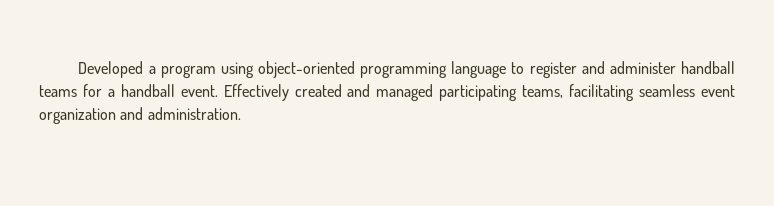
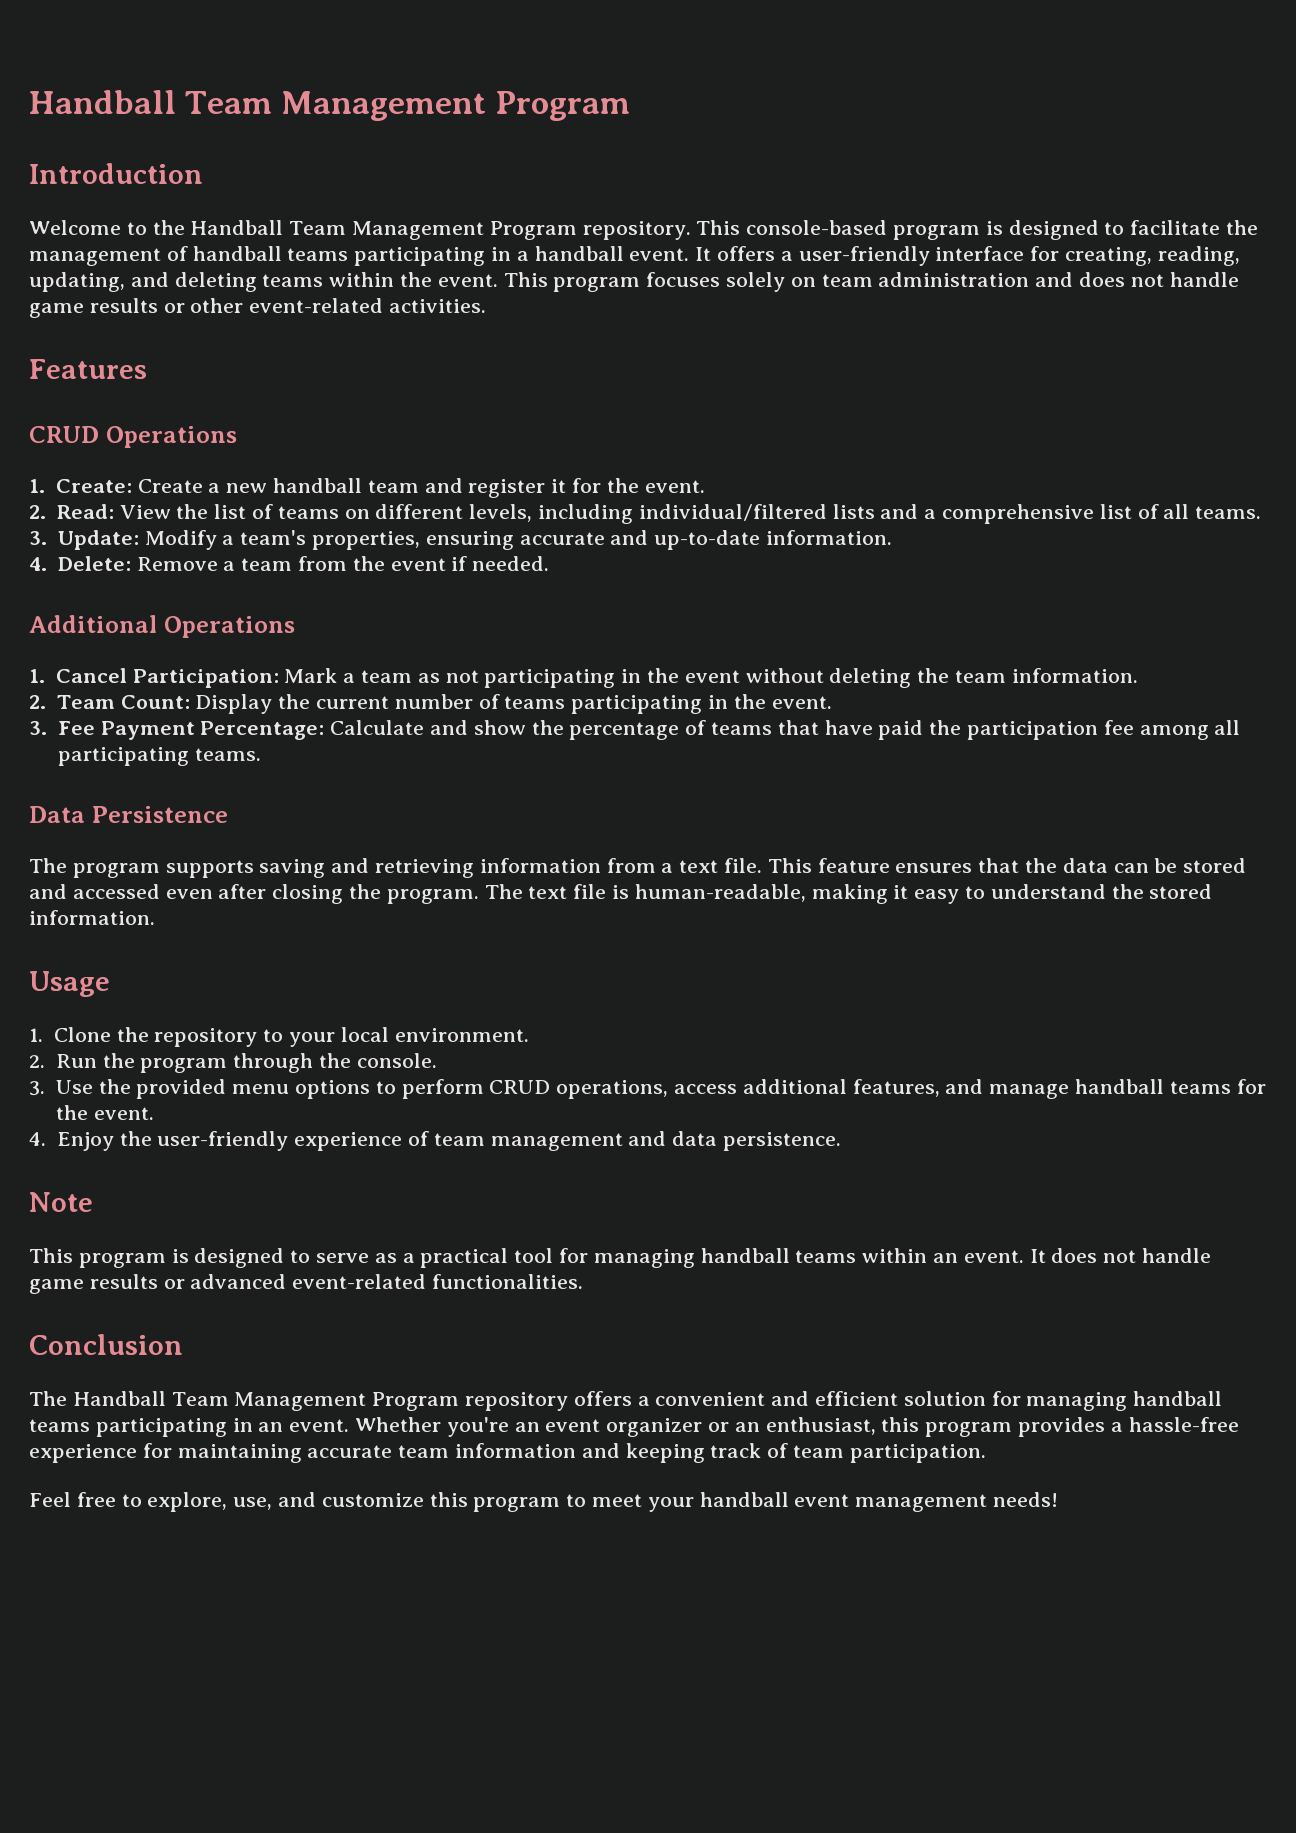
[78,61,735,78] [39,84,735,101] [39,107,241,124] Developed a program using object-oriented programming language to register and administer handball teams for a handball event. Effectively created and managed participating teams, facilitating seamless event organization and administration. -> [29,90,631,121] [29,163,203,184] [29,220,1259,240] [29,246,1240,266] [29,272,1239,292] [29,298,487,318] [29,359,147,379] [29,426,237,448] [29,478,705,498] [29,504,1262,524] [29,530,892,550] [29,556,550,571] [29,615,295,638] [29,668,1138,688] [29,694,832,714] [29,720,1241,740] [57,747,261,766] [29,806,228,823] [29,858,1247,878] [29,884,1213,904] [29,910,155,925] [29,971,110,997] [29,1027,529,1047] [29,1053,437,1073] [29,1079,1266,1099] [55,1105,154,1120] [29,1131,841,1151] [29,1192,93,1212] [29,1248,1212,1268] [29,1274,584,1294] [29,1334,183,1355] [29,1391,1223,1411] [29,1417,1239,1437] [29,1443,986,1463] [29,1492,1059,1512] Handball Team Management Program // Introduction // Welcome to the Handball Team Management Program repository. This console-based program is designed to facilitate the management of handball teams participating in a handball event. It offers a user-friendly interface for creating, reading, updating, and deleting teams within the event. This program focuses solely on team administration and does not handle game results or other event-related activities. // Features // CRUD Operations // 1. Create: Create a new handball team and register it for the event. // 2. Read: View the list of teams on different levels, including individual/filtered lists and a comprehensive list of all teams. // 3. Update: Modify a team's properties, ensuring accurate and up-to-date information. // 4. Delete: Remove a team from the event if needed. // Additional Operations // 1. Cancel Participation: Mark a team as not participating in the event without deleting the team information. // 2. Team Count: Display the current number of teams participating in the event. // 3. Fee Payment Percentage: Calculate and show the percentage of teams that have paid the participation fee among all participating teams. // Data Persistence // The program supports saving and retrieving information from a text file. This feature ensures that the data can be stored and accessed even after closing the program. The text file is human-readable, making it easy to understand the stored information. // Usage // 1. Clone the repository to your local environment. // 2. Run the program through the console. // 3. Use the provided menu options to perform CRUD operations, access additional features, and manage handball teams for the event. // 4. Enjoy the user-friendly experience of team management and data persistence. // Note // This program is designed to serve as a practical tool for managing handball teams within an event. It does not handle game results or advanced event-related functionalities. // Conclusion // The Handball Team Management Program repository offers a convenient and efficient solution for managing handball teams participating in an event. Whether you're an event organizer or an enthusiast, this program provides a hassle-free experience for maintaining accurate team information and keeping track of team participation. // Feel free to explore, use, and customize this program to meet your handball event management needs!

